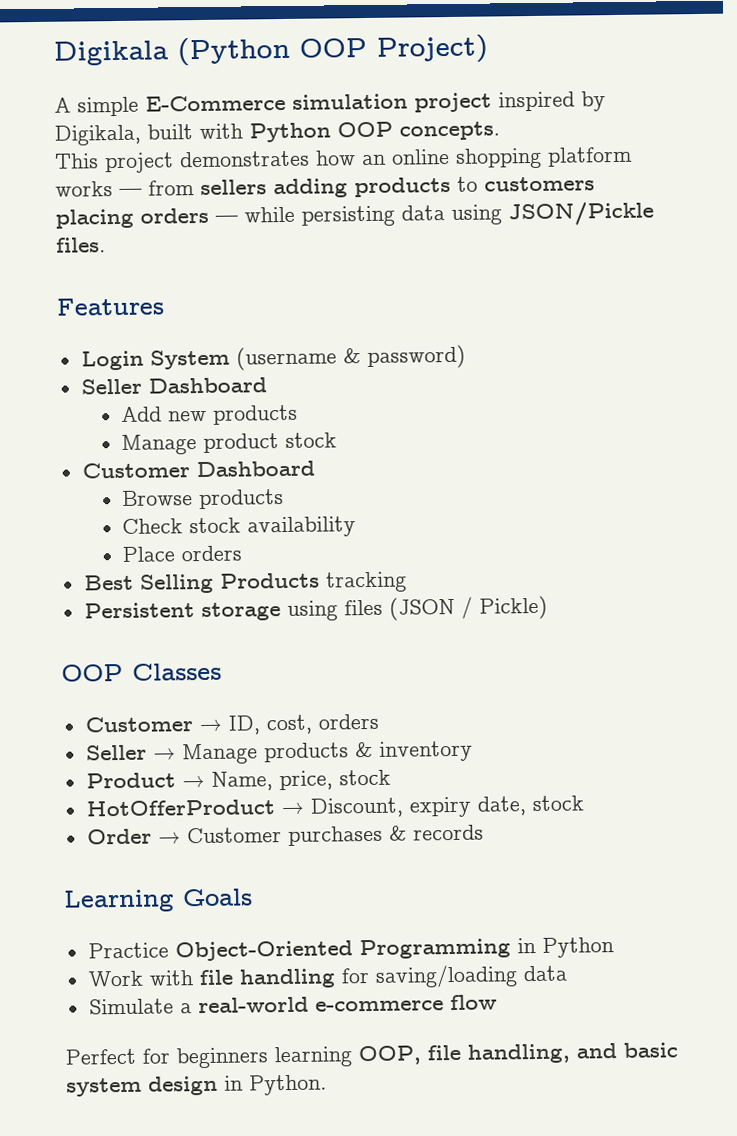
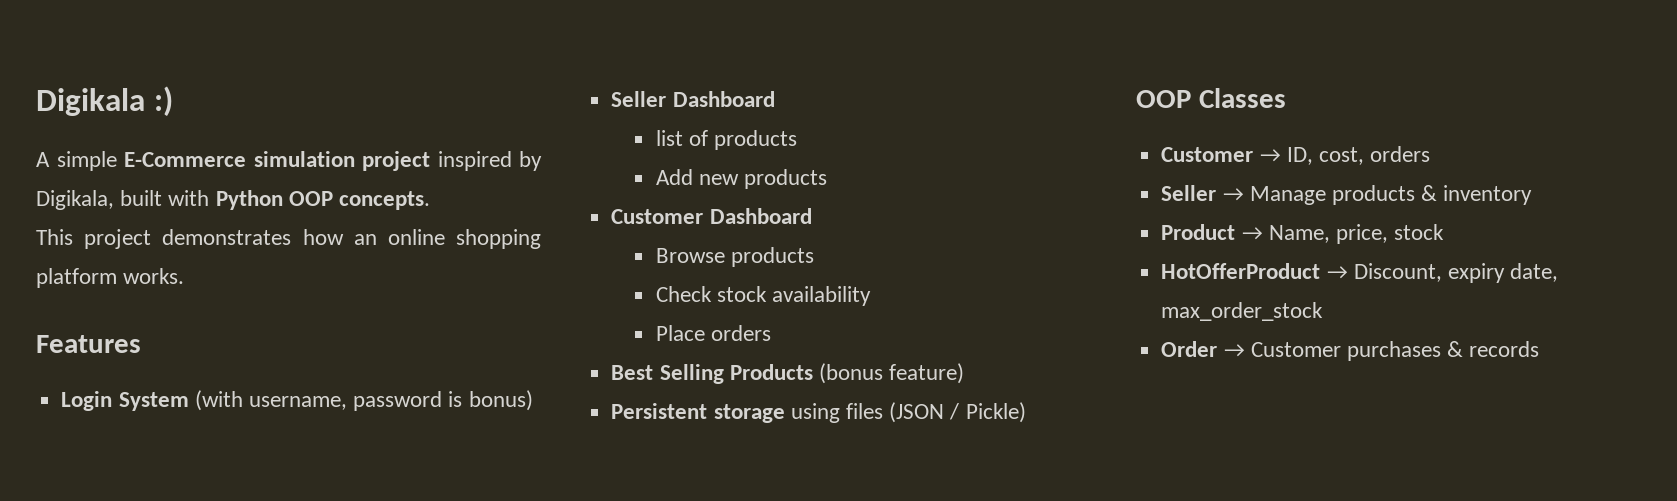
[177,34,488,66] (Python OOP Project) -> [153,86,173,116] :)
[55,176,595,199] [55,201,654,229] [56,237,106,253] [56,297,164,316] [80,344,466,371] works — from sellers adding products to customers placing orders — while persisting data using JSON/Pickle files. // Features // Login System (username & password) -> [123,268,185,284] [36,335,141,353] [61,390,533,411] works. // Features // Login System (with username, password is bonus)
(267, 385) none -> [655,130,798,150] // list of products
[121,432,338,455] // Manage product stock -> (828, 179) none
[325,571,407,593] tracking -> [818,363,965,384] (bonus feature)
[531,795,584,812] stock -> [1161,302,1324,321] max_order_stock
[63,888,253,913] [87,937,614,962] [87,964,567,989] [88,994,497,1015] [65,1042,678,1069] [66,1074,327,1097] // Learning Goals // Practice Object-Oriented Programming in Python // Work with file handling for saving/loading data // Simulate a real-world e-commerce flow // Perfect for beginners learning OOP, file handling, and basic system design in Python. -> (1540, 349) none

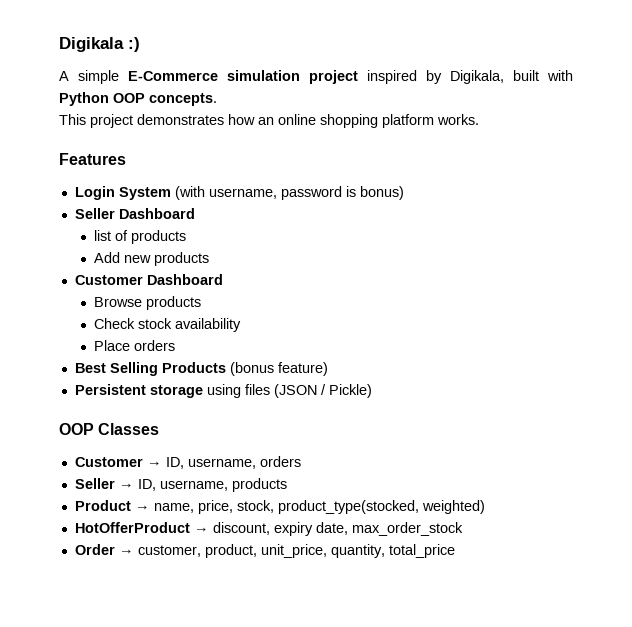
[1318,147,1364,165] cost, -> [187,458,256,469] username,
[1249,185,1533,205] Manage products & inventory -> [137,478,287,492] ID, username, products
[1268,224,1445,244] Name, price, stock -> [153,500,485,514] name, price, stock, product_type(stocked, weighted)
[1353,263,1442,282] Discount, -> [212,522,270,535] discount,
[1250,341,1540,361] Customer purchases & records -> [137,544,455,558] customer, product, unit_price, quantity, total_price

